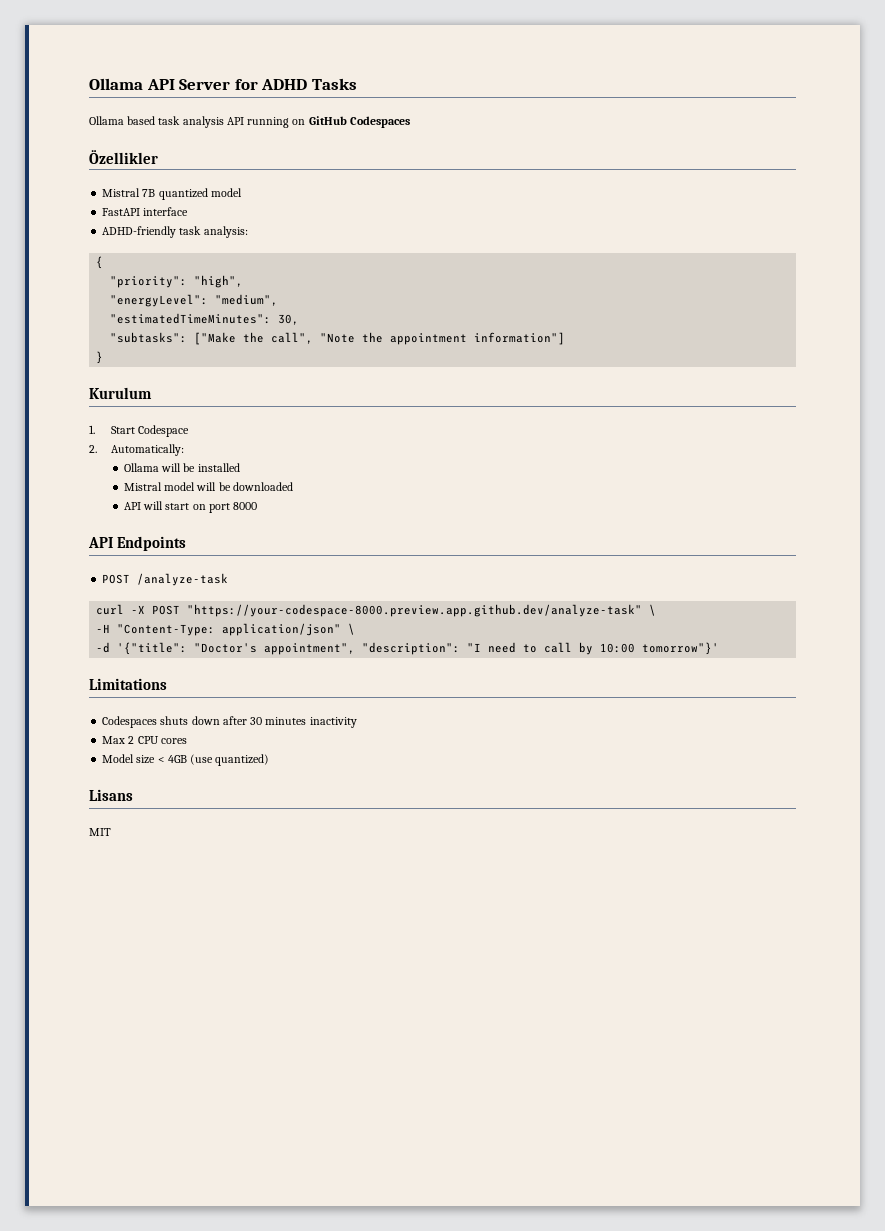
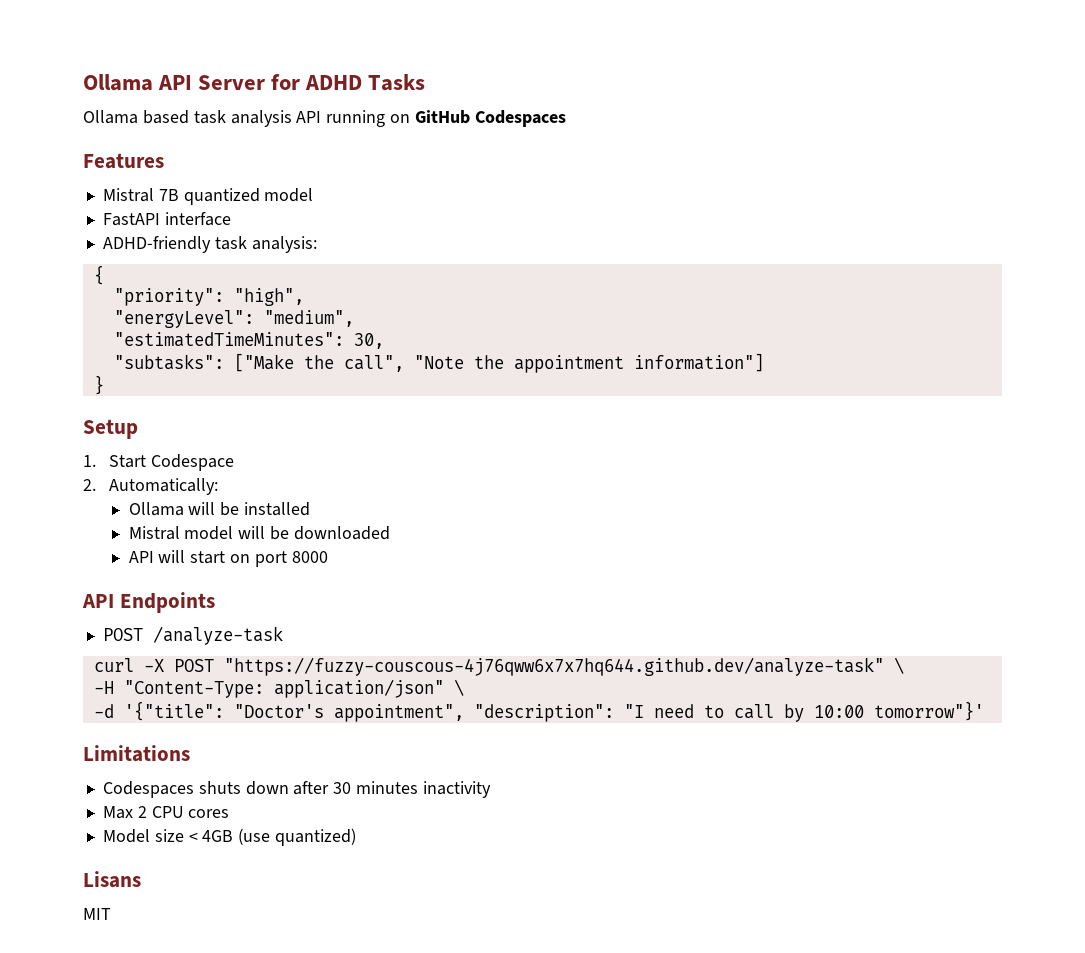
[89,150,158,164] Özellikler -> [83,153,164,169] Features
[89,387,152,399] Kurulum -> [83,419,138,439] Setup
[187,604,643,617] "https://your-codespace-8000.preview.app.github.dev/analyze-task" -> [223,657,884,676] "https://fuzzy-couscous-4j76qww6x7x7hq644.github.dev/analyze-task"

